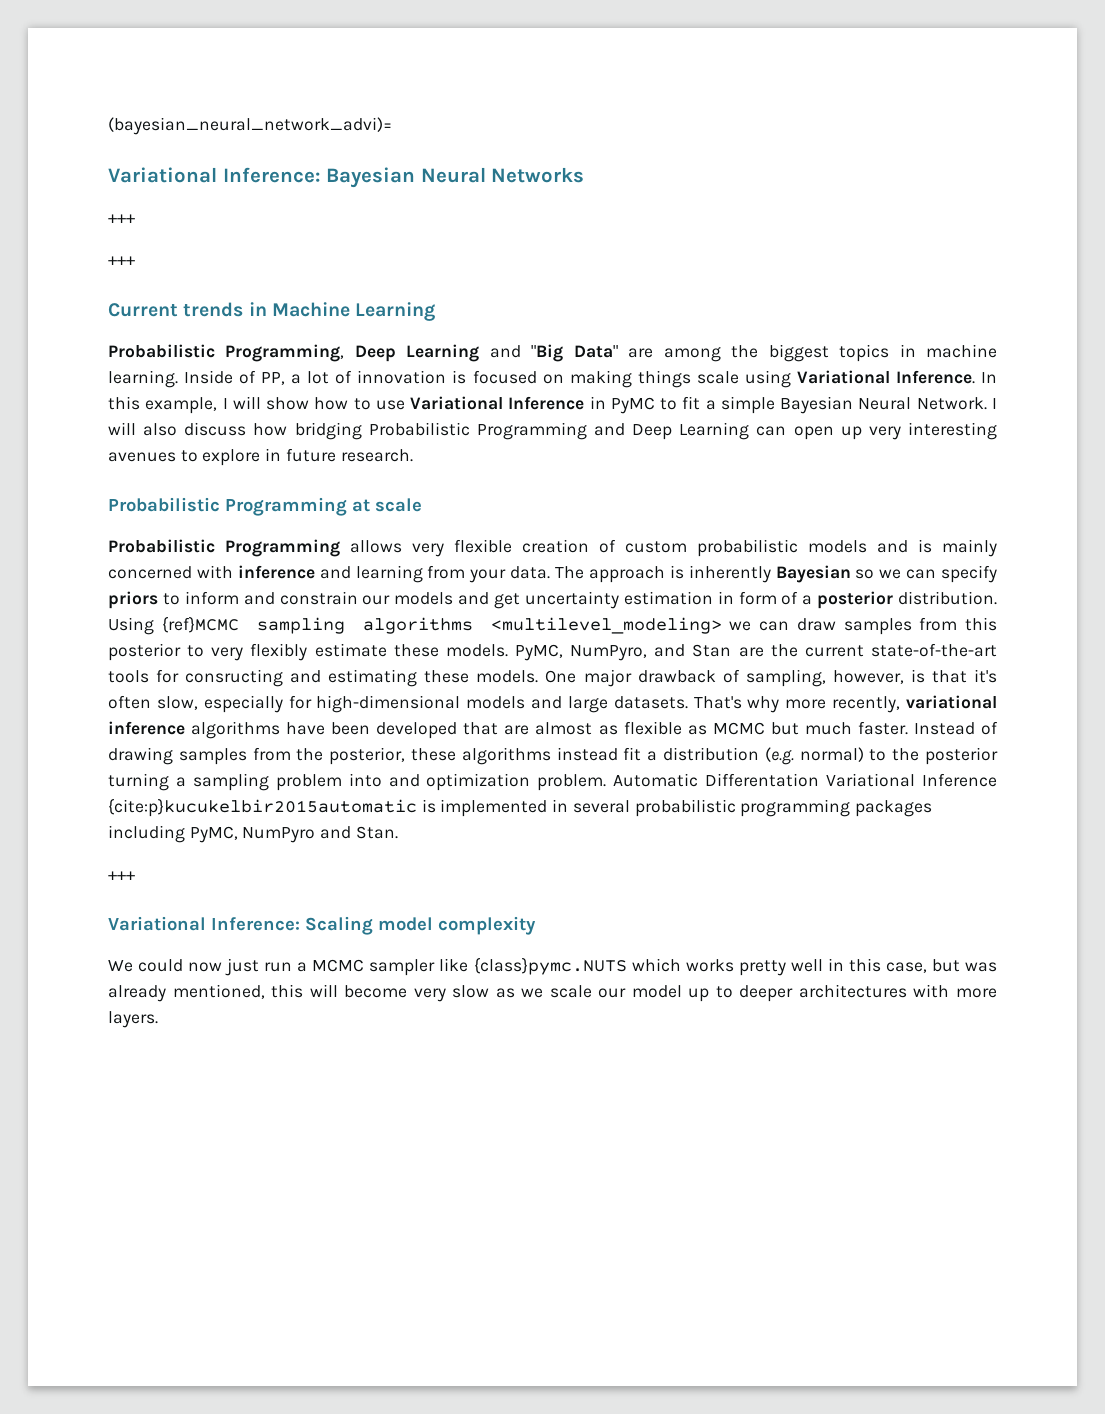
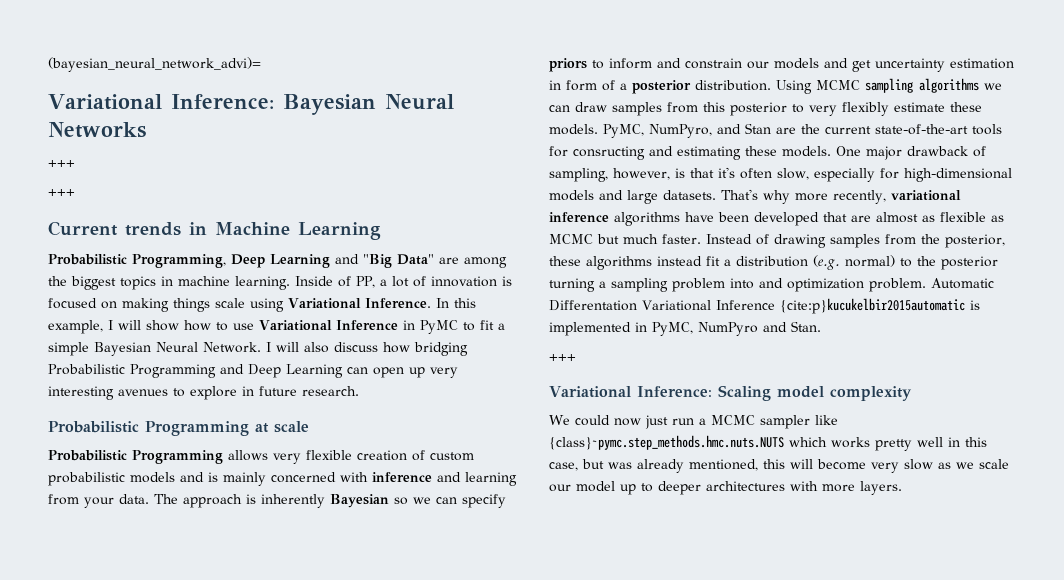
[161,616,239,633] {ref}MCMC -> [816,80,860,90] MCMC
[490,617,722,634] <multilevel_modeling> -> (979, 85) none
[572,799,933,817] [108,825,185,843] several probabilistic programming packages including -> (647, 327) none
[473,957,627,975] {class}pymc.NUTS -> [549,435,784,450] {class}~pymc.step_methods.hmc.nuts.NUTS

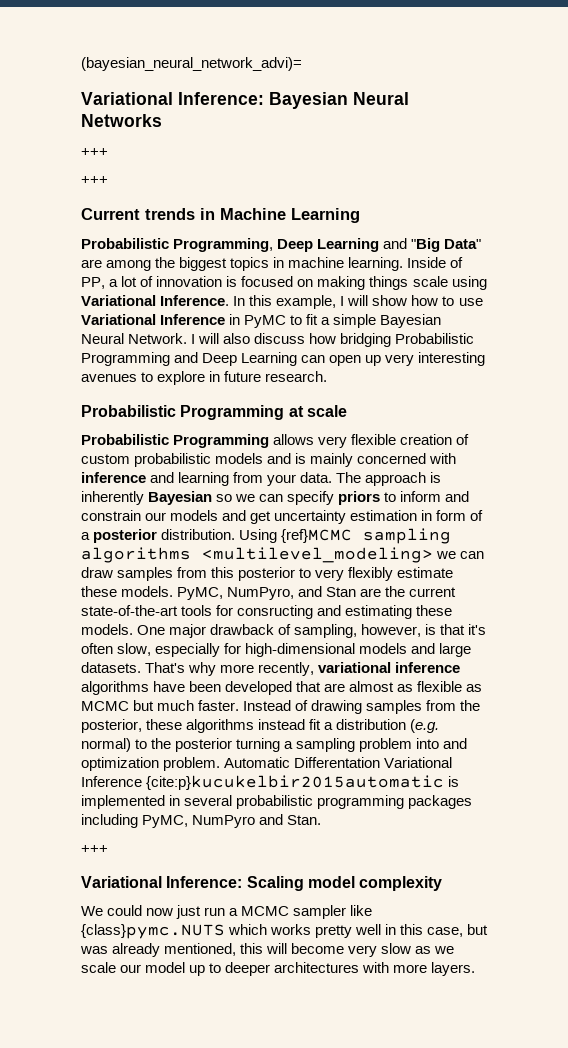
[816,80,860,90] MCMC -> [281,529,353,543] {ref}MCMC
(979, 85) none -> [202,547,433,563] <multilevel_modeling>
(647, 327) none -> [184,795,473,809] [81,814,138,828] several probabilistic programming packages including
[549,435,784,450] {class}~pymc.step_methods.hmc.nuts.NUTS -> [81,924,225,939] {class}pymc.NUTS

